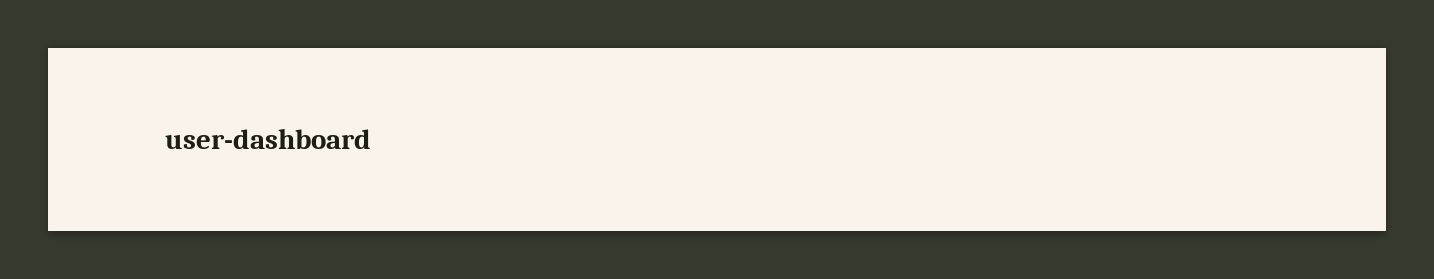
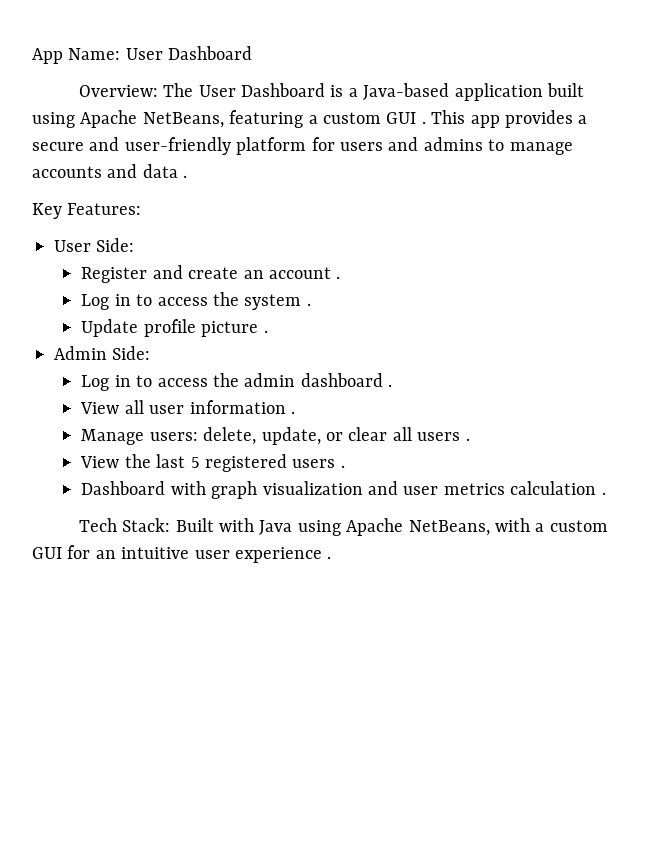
[165,128,371,149] user-dashboard -> [32,46,253,64] [78,83,585,101] [32,110,588,128] [32,137,573,155] [32,164,188,178] [32,203,142,219] [54,238,135,252] [81,265,341,283] [81,292,311,310] [81,319,268,337] [54,346,151,360] [81,373,393,391] [80,400,295,414] [81,427,470,445] [80,454,345,472] [81,481,606,499] [78,518,608,536] [32,545,332,563] App Name: User Dashboard // Overview: The User Dashboard is a Java-based application built using Apache NetBeans, featuring a custom GUI . This app provides a secure and user-friendly platform for users and admins to manage accounts and data . // Key Features: // User Side: // Register and create an account . // Log in to access the system . // Update profile picture . // Admin Side: // Log in to access the admin dashboard . // View all user information . // Manage users: delete, update, or clear all users . // View the last 5 registered users . // Dashboard with graph visualization and user metrics calculation . // Tech Stack: Built with Java using Apache NetBeans, with a custom GUI for an intuitive user experience .

